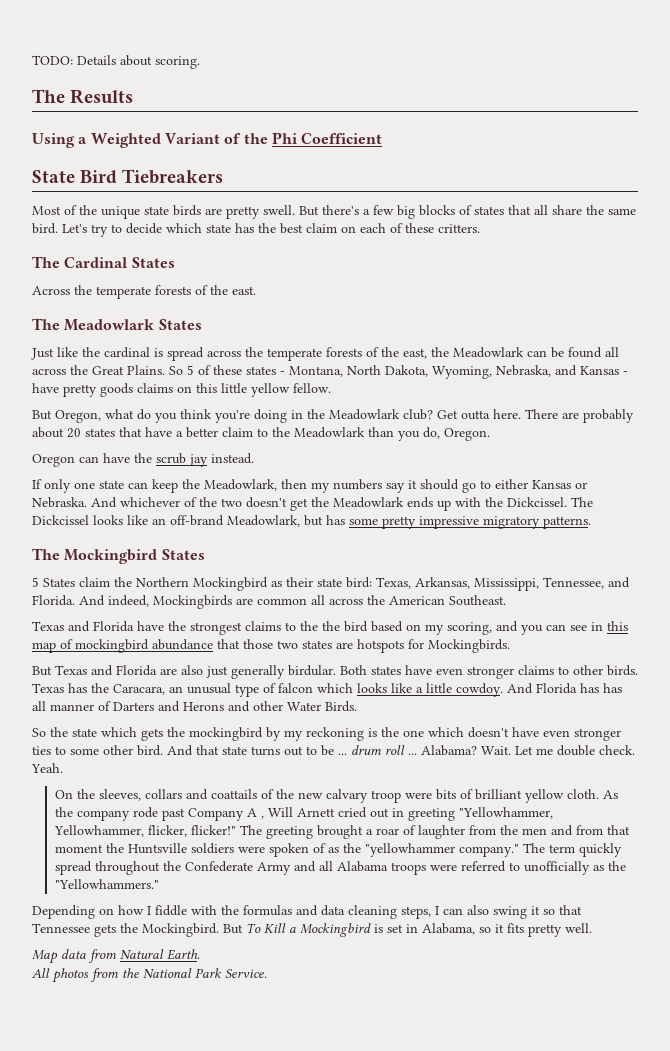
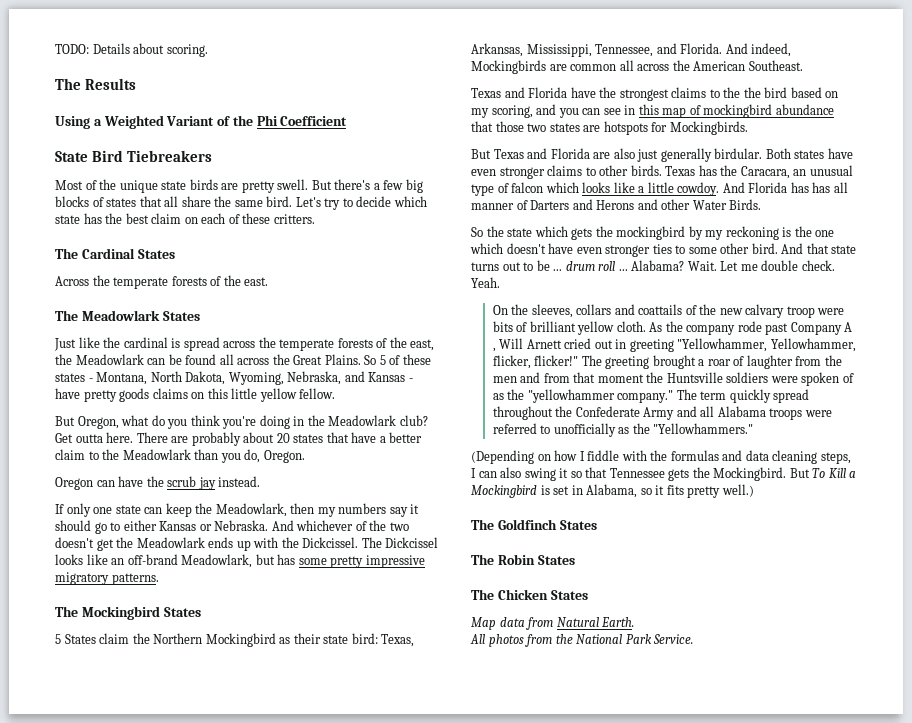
[32,905,95,919] Depending -> [471,450,534,464] (Depending
[565,923,592,933] well. -> [721,484,754,497] [471,519,597,530] [471,554,575,565] [471,589,588,600] well.) // The Goldfinch States // The Robin States // The Chicken States

